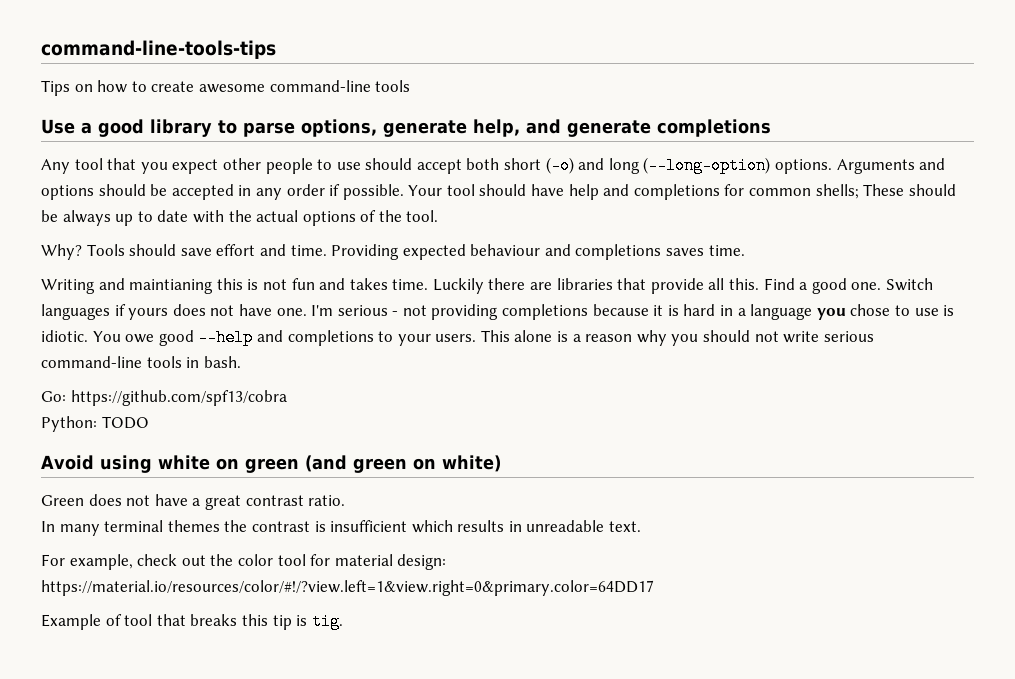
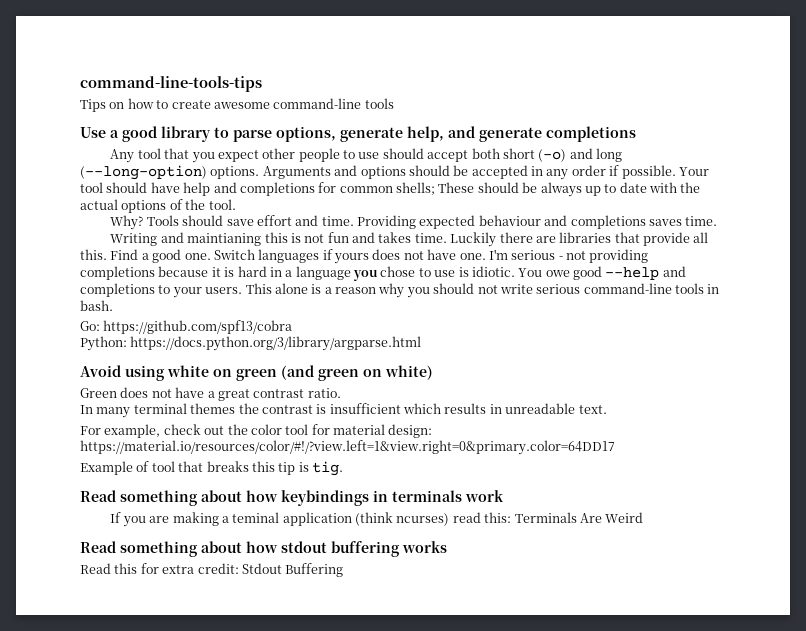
[101,416,149,429] TODO -> [130,336,422,351] https://docs.python.org/3/library/argparse.html
(343, 621) none -> [80,490,504,506] [110,512,644,527] [80,541,447,557] [80,563,344,577] // Read something about how keybindings in terminals work // If you are making a teminal application (think ncurses) read this: Terminals Are Weird // Read something about how stdout buffering works // Read this for extra credit: Stdout Buffering

